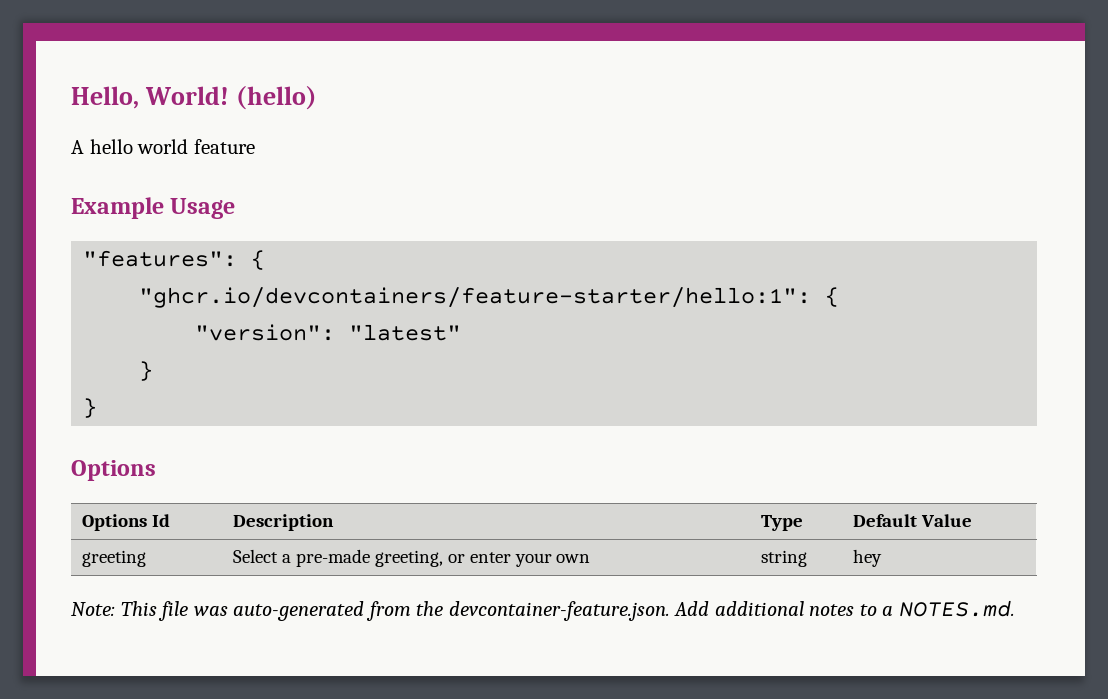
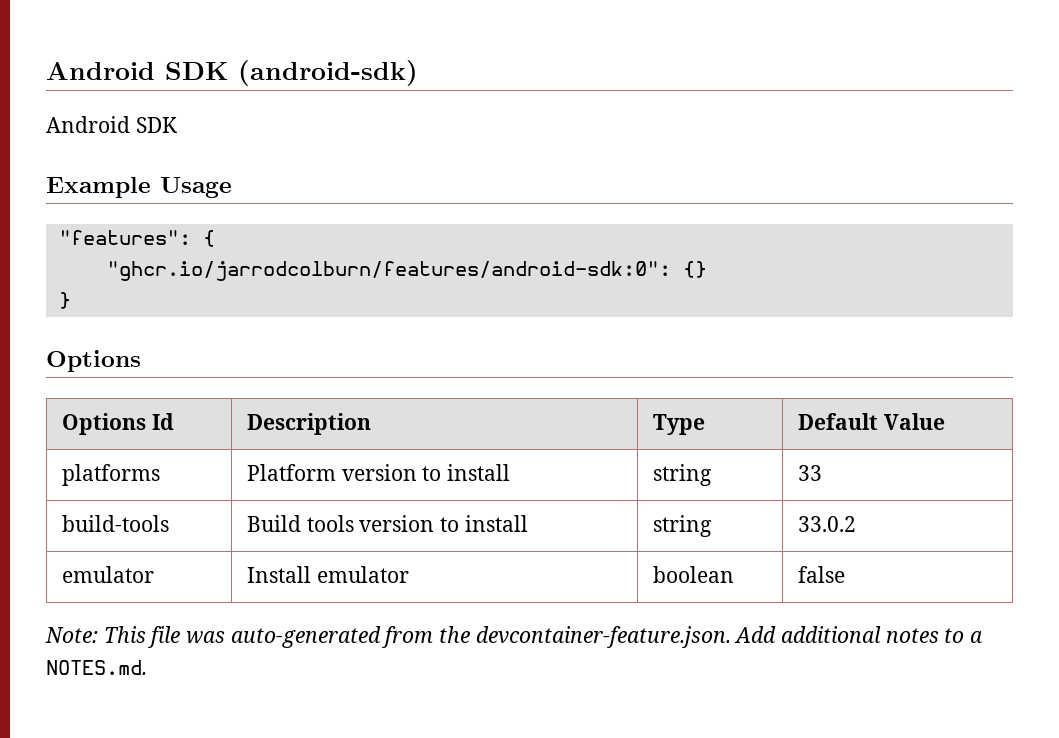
[71,86,318,110] [71,139,255,154] Hello, World! (hello) // A hello world feature -> [46,60,418,86] [46,116,177,133] Android SDK (android-sdk) // Android SDK
[139,287,840,308] [195,324,462,341] [139,361,154,381] "ghcr.io/devcontainers/feature-starter/hello:1": { // "version": "latest" // } -> [106,261,707,281] "ghcr.io/jarrodcolburn/features/android-sdk:0": {}
[81,550,146,567] [232,549,591,567] [760,550,807,567] [852,549,882,567] greeting | Select a pre-made greeting, or enter your own | string | hey -> [61,464,160,486] [246,464,510,481] [652,464,712,486] [797,465,822,481] [61,515,169,532] [246,515,528,532] [652,515,712,537] [797,516,856,532] [61,566,154,583] [246,566,409,583] [652,566,734,583] [797,566,845,583] platforms | Platform version to install | string | 33 // build-tools | Build tools version to install | string | 33.0.2 // emulator | Install emulator | boolean | false

